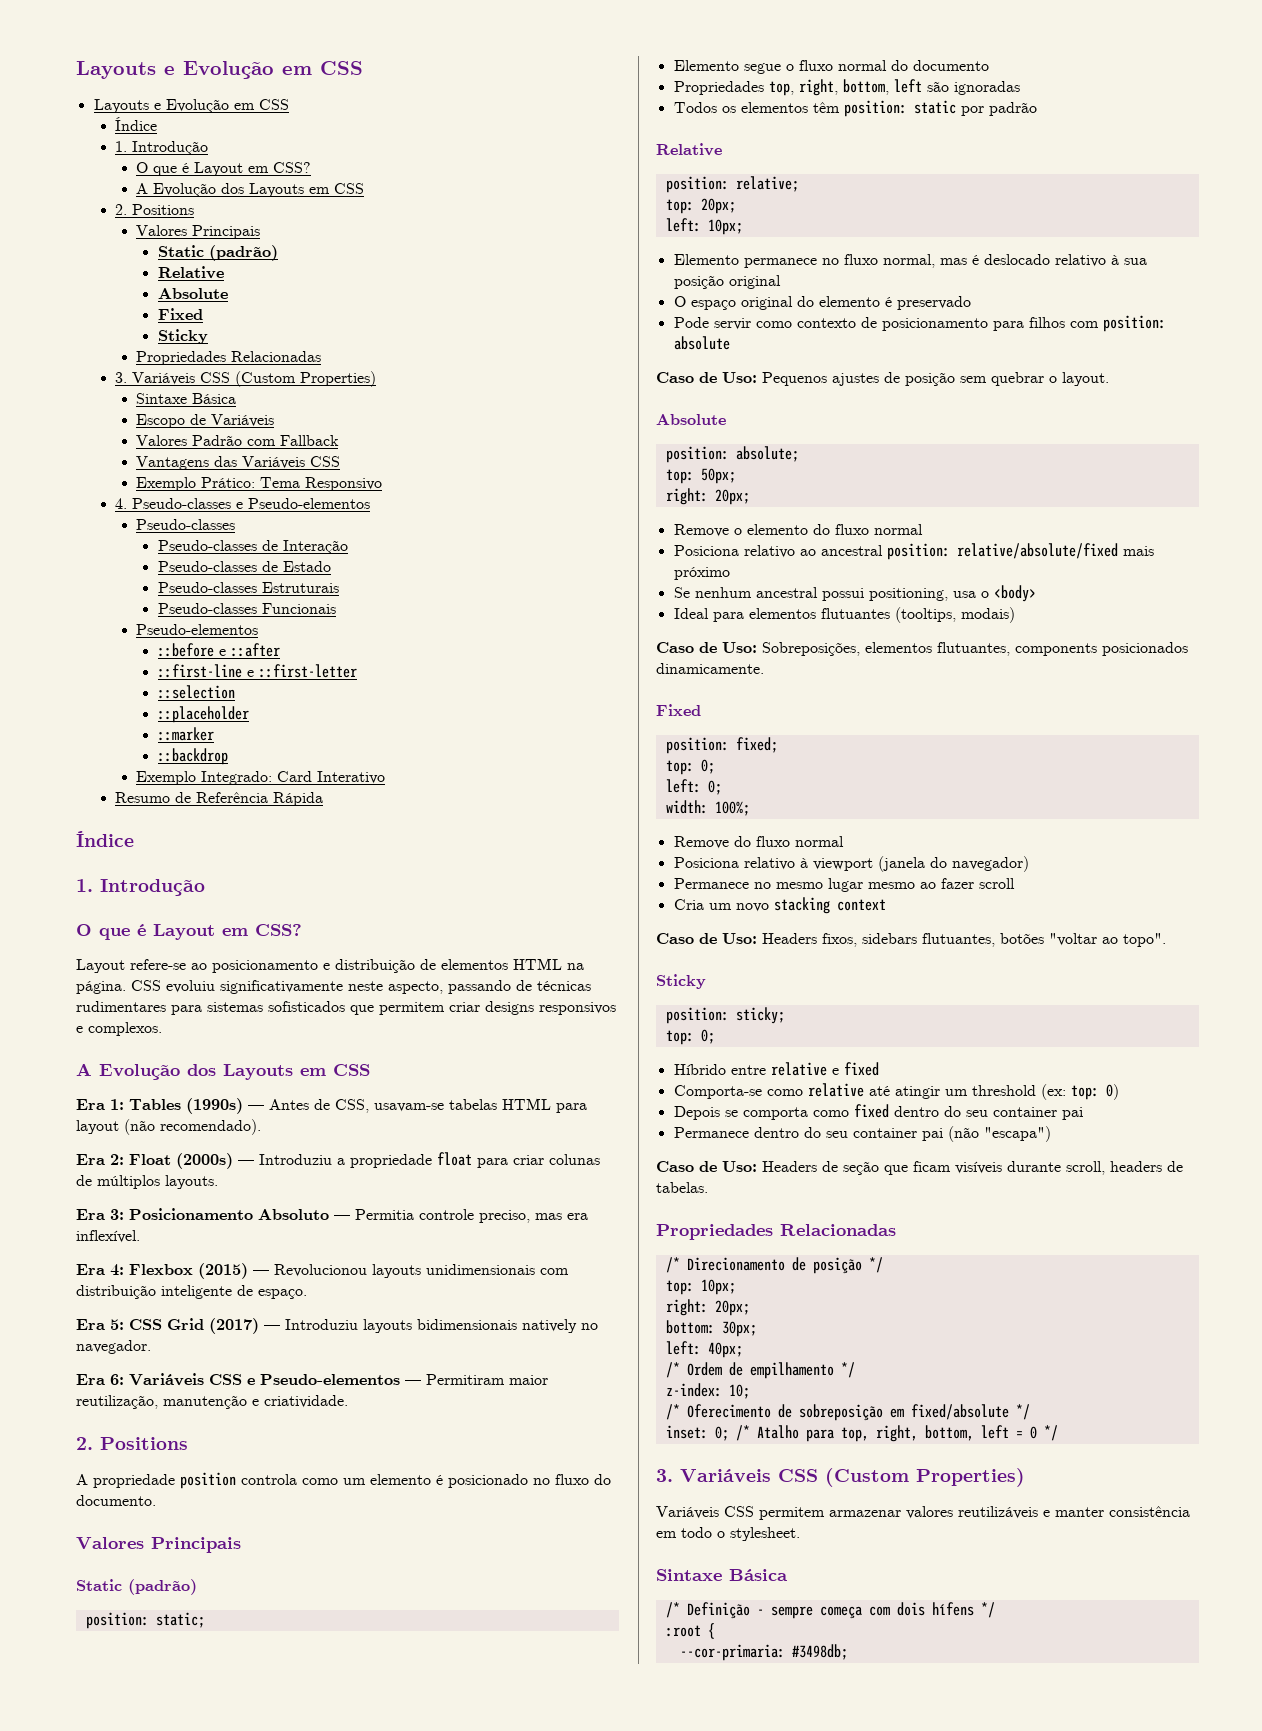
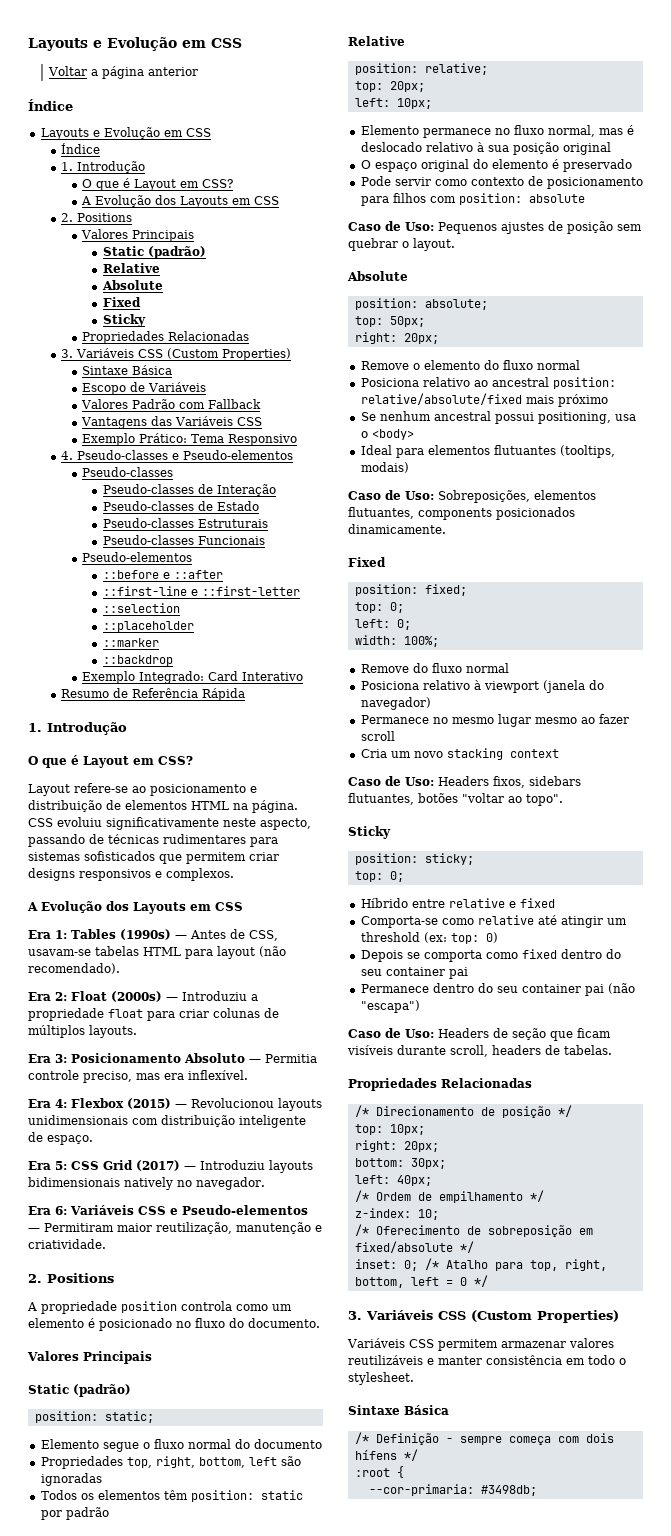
[76,61,363,79] Layouts e Evolução em CSS -> [28,37,242,51] [47,66,198,79] [28,99,73,111] Layouts e Evolução em CSS // Voltar a página anterior // Índice
[76,831,134,847] // Índice -> (246, 694) none

